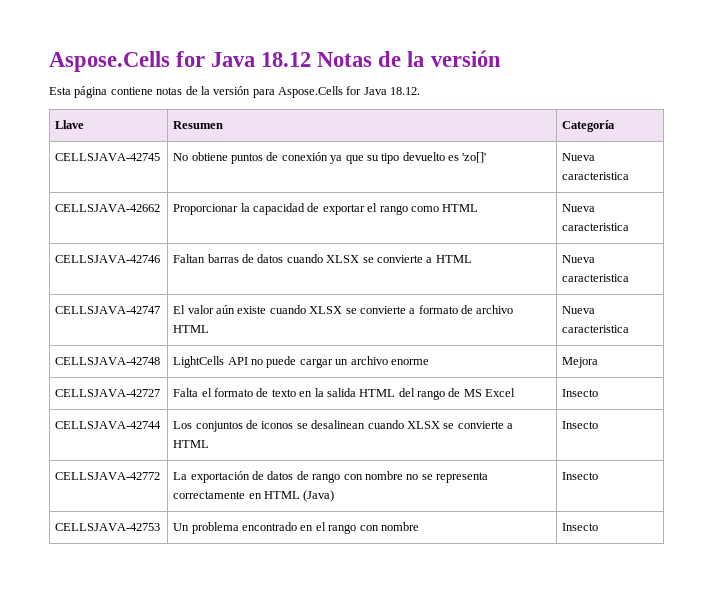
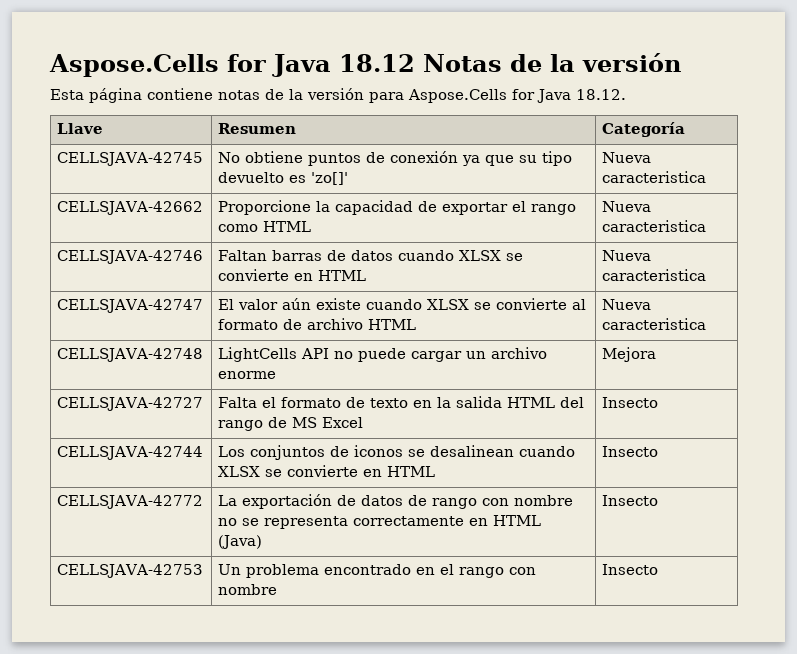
[173,204,239,215] Proporcionar -> [218,200,312,215] Proporcione
[426,257,433,263] a -> [294,273,314,281] en
[409,308,416,314] a -> [572,299,587,310] al
[507,423,514,429] a -> [363,469,383,477] en

